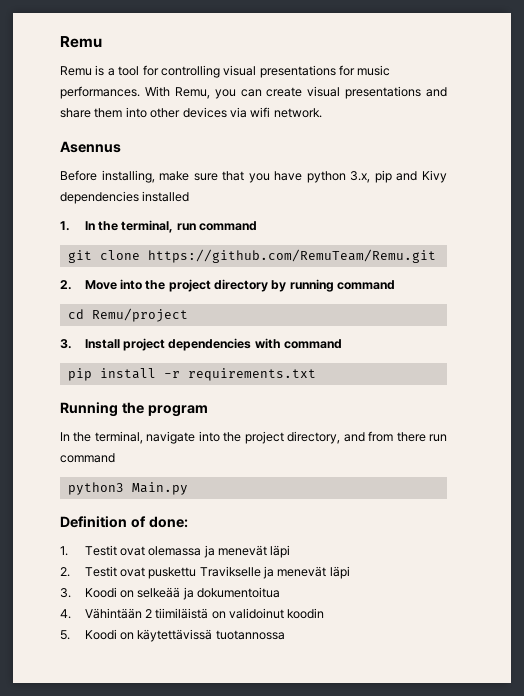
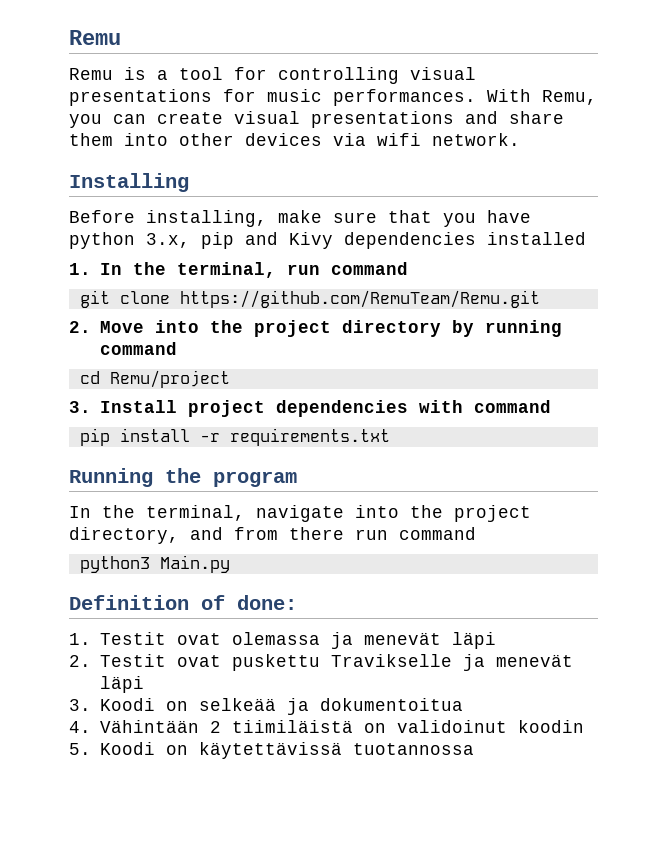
[60,141,121,153] Asennus -> [69,173,189,192] Installing

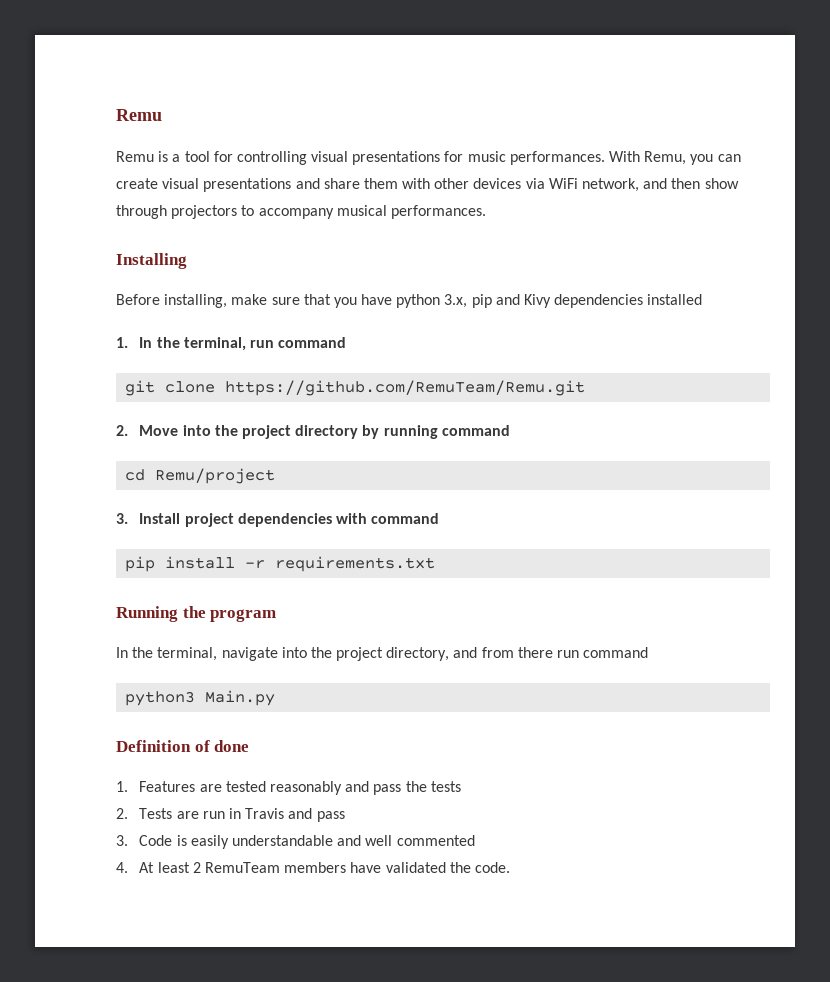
[124,133,168,146] into -> [402,178,431,189] with
[377,133,520,146] wifi network. -> [548,178,739,192] [116,205,486,219] WiFi network, and then show through projectors to accompany musical performances.
[237,595,297,610] [69,632,496,649] [69,654,573,671] [99,676,144,693] [69,698,463,715] [69,720,584,733] [69,742,474,759] done: // 1. Testit ovat olemassa ja menevät läpi // 2. Testit ovat puskettu Travikselle ja menevät läpi // 3. Koodi on selkeää ja dokumentoitua // 4. Vähintään 2 tiimiläistä on validoinut koodin // 5. Koodi on käytettävissä tuotannossa -> [214,740,250,752] [116,781,461,795] [116,808,345,822] [116,835,475,849] [116,862,510,873] done // 1. Features are tested reasonably and pass the tests // 2. Tests are run in Travis and pass // 3. Code is easily understandable and well commented // 4. At least 2 RemuTeam members have validated the code.

